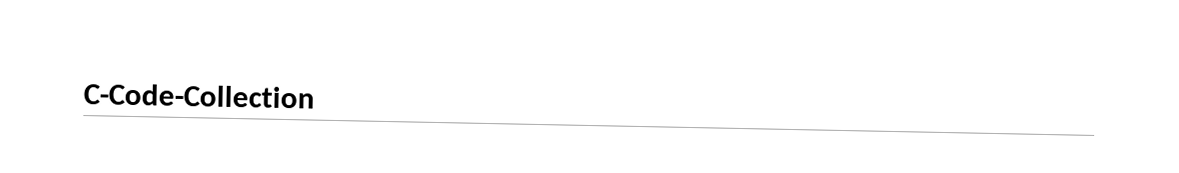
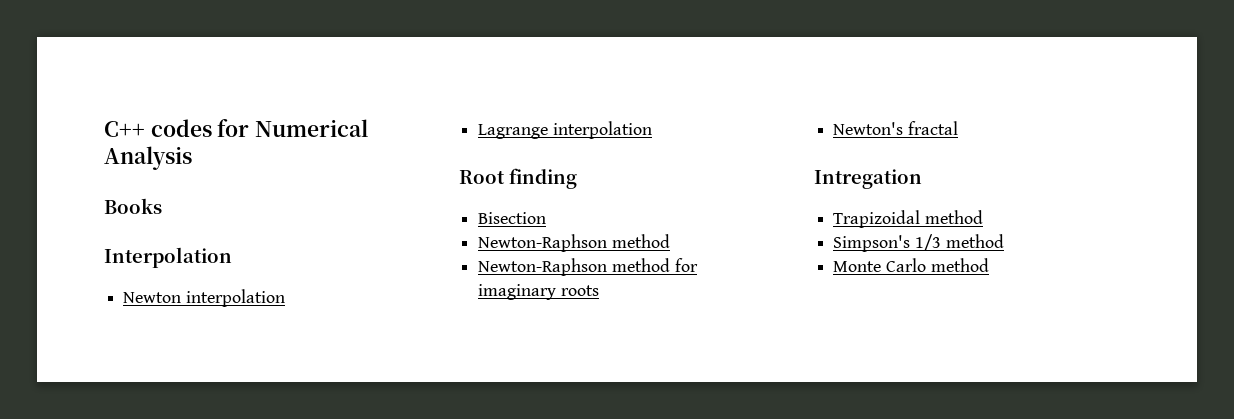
[83,83,315,109] C-Code-Collection -> [104,119,369,137] [104,146,192,170] [104,198,162,214] [104,247,232,268] [123,289,285,307] [478,121,652,139] [459,168,577,189] [478,212,547,224] [478,234,670,252] [478,258,698,276] [478,284,599,300] [833,121,958,135] [814,169,922,189] [833,210,983,228] [833,234,1004,252] [833,258,989,272] C++ codes for Numerical Analysis // Books // Interpolation // Newton interpolation // Lagrange interpolation // Root finding // Bisection // Newton-Raphson method // Newton-Raphson method for imaginary roots // Newton's fractal // Intregation // Trapizoidal method // Simpson's 1/3 method // Monte Carlo method

